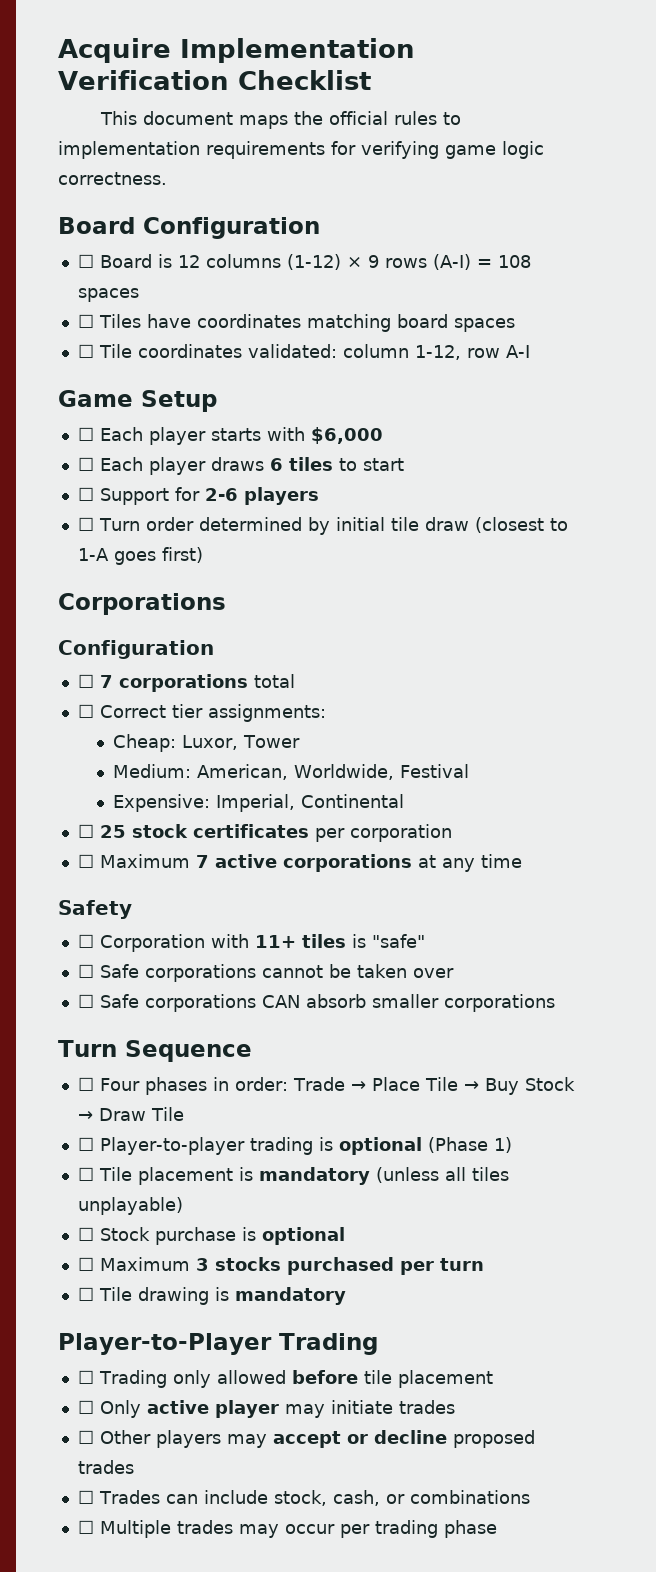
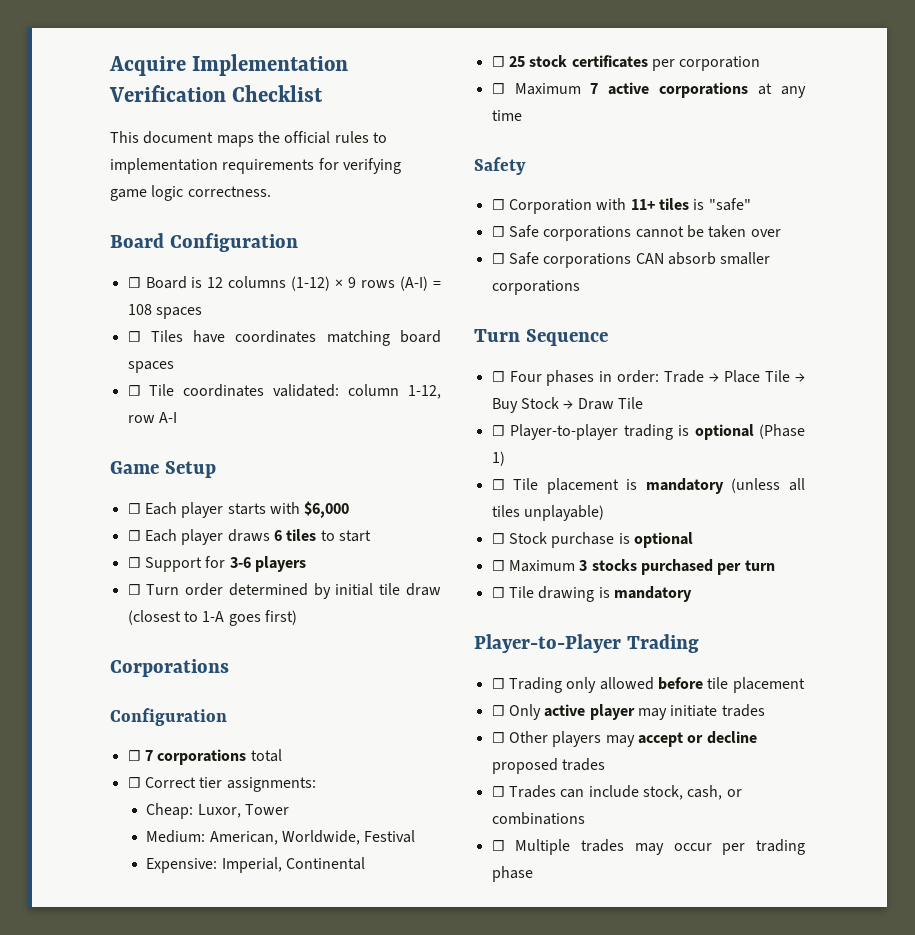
[204,488,238,501] 2-6 -> [229,557,251,568] 3-6

